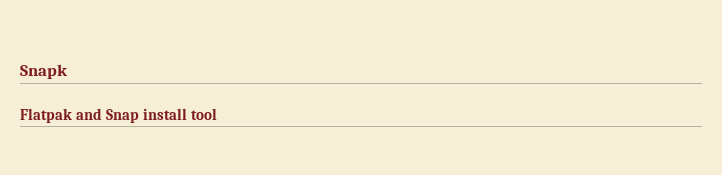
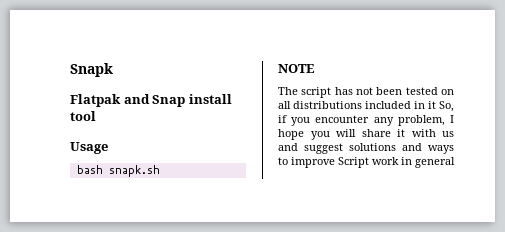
(218, 114) none -> [70,142,108,154] [76,165,160,177] [278,64,315,73] [278,87,454,98] [278,101,454,112] [278,115,454,126] [278,129,454,140] [278,143,454,154] [278,157,455,168] // Usage // bash snapk.sh // NOTE // The script has not been tested on all distributions included in it So, if you encounter any problem, I hope you will share it with us and suggest solutions and ways to improve Script work in general

